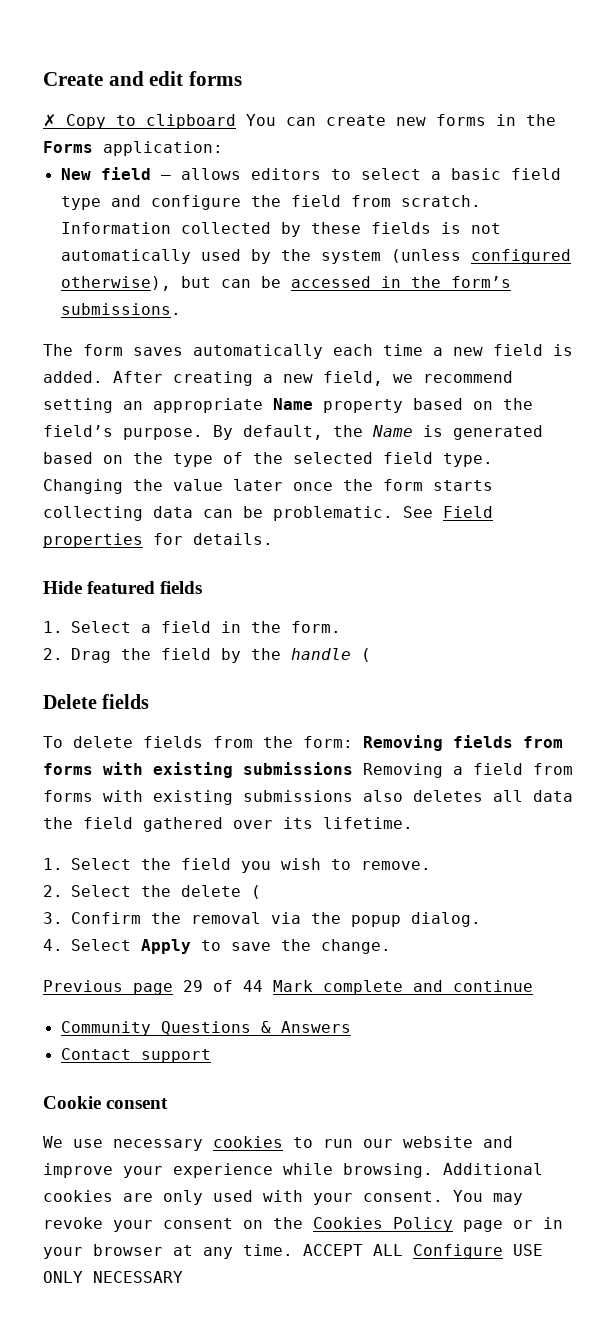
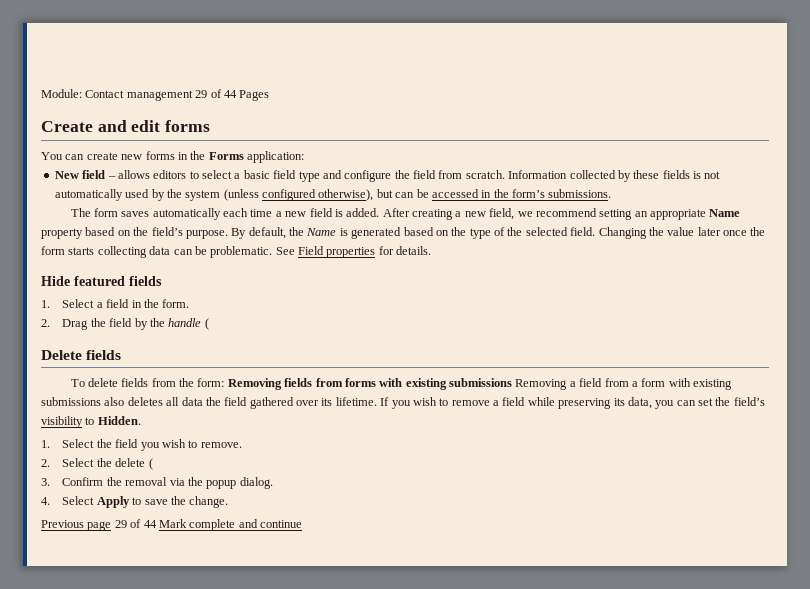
(43, 79) none -> [41,89,270,101] Module: Contact management 29 of 44 Pages //
[43,114,236,129] ✗ Copy to clipboard -> (211, 126) none
[383,452,493,467] field type. -> [570,227,596,236] field.
[43,790,93,802] forms -> [631,378,666,387] a form
(413, 823) none -> [380,397,765,409] [41,416,141,428] If you wish to remove a field while preserving its data, you can set the field’s visibility to Hidden.
[60,1021,351,1036] [60,1048,211,1063] [43,1096,169,1109] [43,1136,513,1151] [43,1163,543,1178] [43,1190,523,1205] [43,1217,563,1232] [43,1244,543,1259] [43,1271,183,1283] // Community Questions & Answers // Contact support // Cookie consent // We use necessary cookies to run our website and improve your experience while browsing. Additional cookies are only used with your consent. You may revoke your consent on the Cookies Policy page or in your browser at any time. ACCEPT ALL Configure USE ONLY NECESSARY -> (302, 524) none

